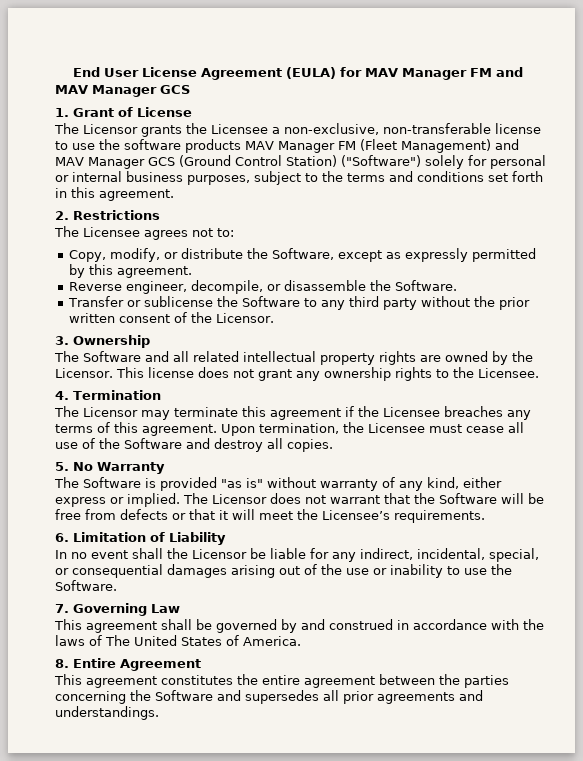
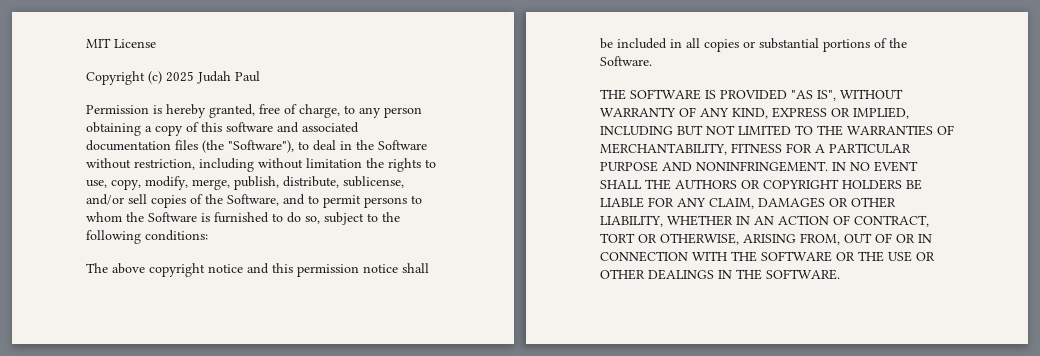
[72,67,523,80] [55,85,190,97] [55,107,192,117] [54,123,541,137] [55,139,519,153] [55,155,546,169] [55,171,543,185] [55,187,174,201] [55,210,160,220] [54,226,234,240] [68,248,536,262] [68,264,192,278] [68,280,457,294] [67,296,530,310] [68,312,274,323] [55,335,150,348] [54,351,533,365] [55,367,539,381] [55,390,161,400] [54,406,531,420] [55,422,524,436] [55,438,333,452] [55,462,165,474] [54,477,502,491] [55,493,544,507] [55,509,485,523] [55,532,226,545] [55,548,539,562] [55,564,512,578] [55,580,117,591] [55,603,180,616] [54,619,544,633] [55,635,301,646] [55,658,201,671] [54,674,509,688] [55,690,483,704] [55,706,159,720] End User License Agreement (EULA) for MAV Manager FM and MAV Manager GCS // 1. Grant of License // The Licensor grants the Licensee a non-exclusive, non-transferable license to use the software products MAV Manager FM (Fleet Management) and MAV Manager GCS (Ground Control Station) ("Software") solely for personal or internal business purposes, subject to the terms and conditions set forth in this agreement. // 2. Restrictions // The Licensee agrees not to: // Copy, modify, or distribute the Software, except as expressly permitted by this agreement. // Reverse engineer, decompile, or disassemble the Software. // Transfer or sublicense the Software to any third party without the prior written consent of the Licensor. // 3. Ownership // The Software and all related intellectual property rights are owned by the Licensor. This license does not grant any ownership rights to the Licensee. // 4. Termination // The Licensor may terminate this agreement if the Licensee breaches any terms of this agreement. Upon termination, the Licensee must cease all use of the Software and destroy all copies. // 5. No Warranty // The Software is provided "as is" without warranty of any kind, either express or implied. The Licensor does not warrant that the Software will be free from defects or that it will meet the Licensee’s requirements. // 6. Limitation of Liability // In no event shall the Licensor be liable for any indirect, incidental, special, or consequential damages arising out of the use or inability to use the Software. // 7. Governing Law // This agreement shall be governed by and construed in accordance with the laws of The United States of America. // 8. Entire Agreement // This agreement constitutes the entire agreement between the parties concerning the Software and supersedes all prior agreements and understandings. -> [86,38,156,48] [86,71,260,85] [86,104,422,118] [86,122,359,136] [86,140,427,153] [86,158,436,172] [86,176,404,190] [86,194,422,208] [86,212,400,225] [86,230,208,244] [86,263,429,277] [600,38,907,52] [600,56,652,66] [600,89,903,101] [600,107,909,119] [600,125,954,136] [600,143,911,155] [600,161,918,172] [600,179,922,190] [600,197,896,209] [600,215,929,227] [600,233,932,245] [600,251,935,262] [600,269,840,280] MIT License // Copyright (c) 2025 Judah Paul // Permission is hereby granted, free of charge, to any person obtaining a copy of this software and associated documentation files (the "Software"), to deal in the Software without restriction, including without limitation the rights to use, copy, modify, merge, publish, distribute, sublicense, and/or sell copies of the Software, and to permit persons to whom the Software is furnished to do so, subject to the following conditions: // The above copyright notice and this permission notice shall be included in all copies or substantial portions of the Software. // THE SOFTWARE IS PROVIDED "AS IS", WITHOUT WARRANTY OF ANY KIND, EXPRESS OR IMPLIED, INCLUDING BUT NOT LIMITED TO THE WARRANTIES OF MERCHANTABILITY, FITNESS FOR A PARTICULAR PURPOSE AND NONINFRINGEMENT. IN NO EVENT SHALL THE AUTHORS OR COPYRIGHT HOLDERS BE LIABLE FOR ANY CLAIM, DAMAGES OR OTHER LIABILITY, WHETHER IN AN ACTION OF CONTRACT, TORT OR OTHERWISE, ARISING FROM, OUT OF OR IN CONNECTION WITH THE SOFTWARE OR THE USE OR OTHER DEALINGS IN THE SOFTWARE.

